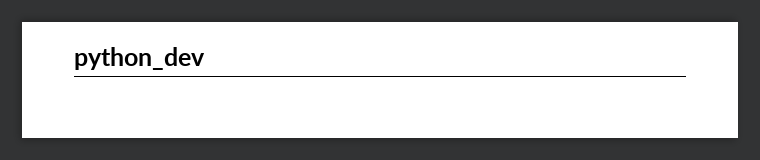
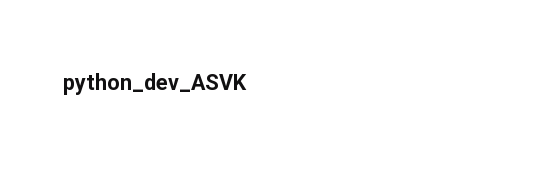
[74,47,205,70] python_dev -> [63,73,247,95] python_dev_ASVK

